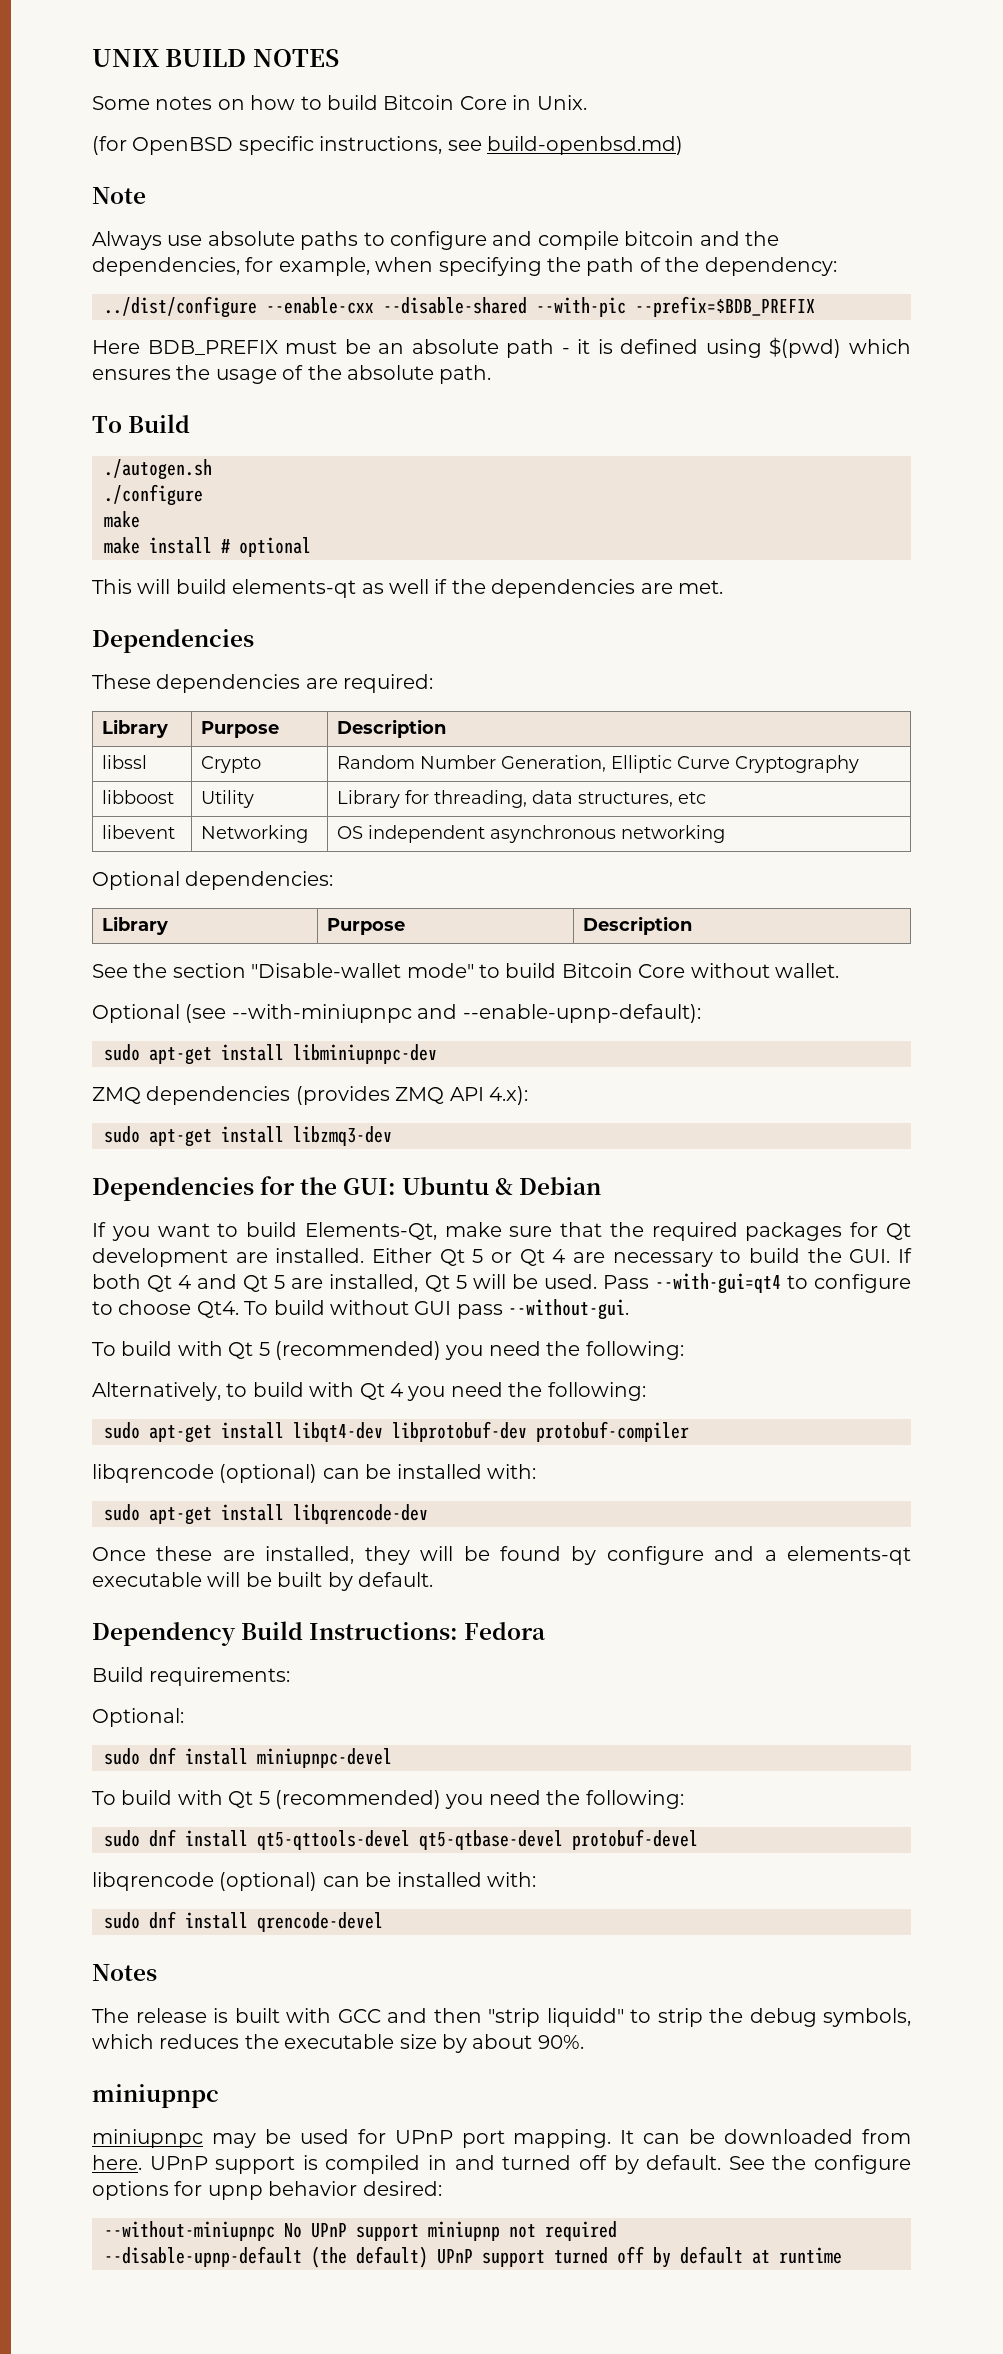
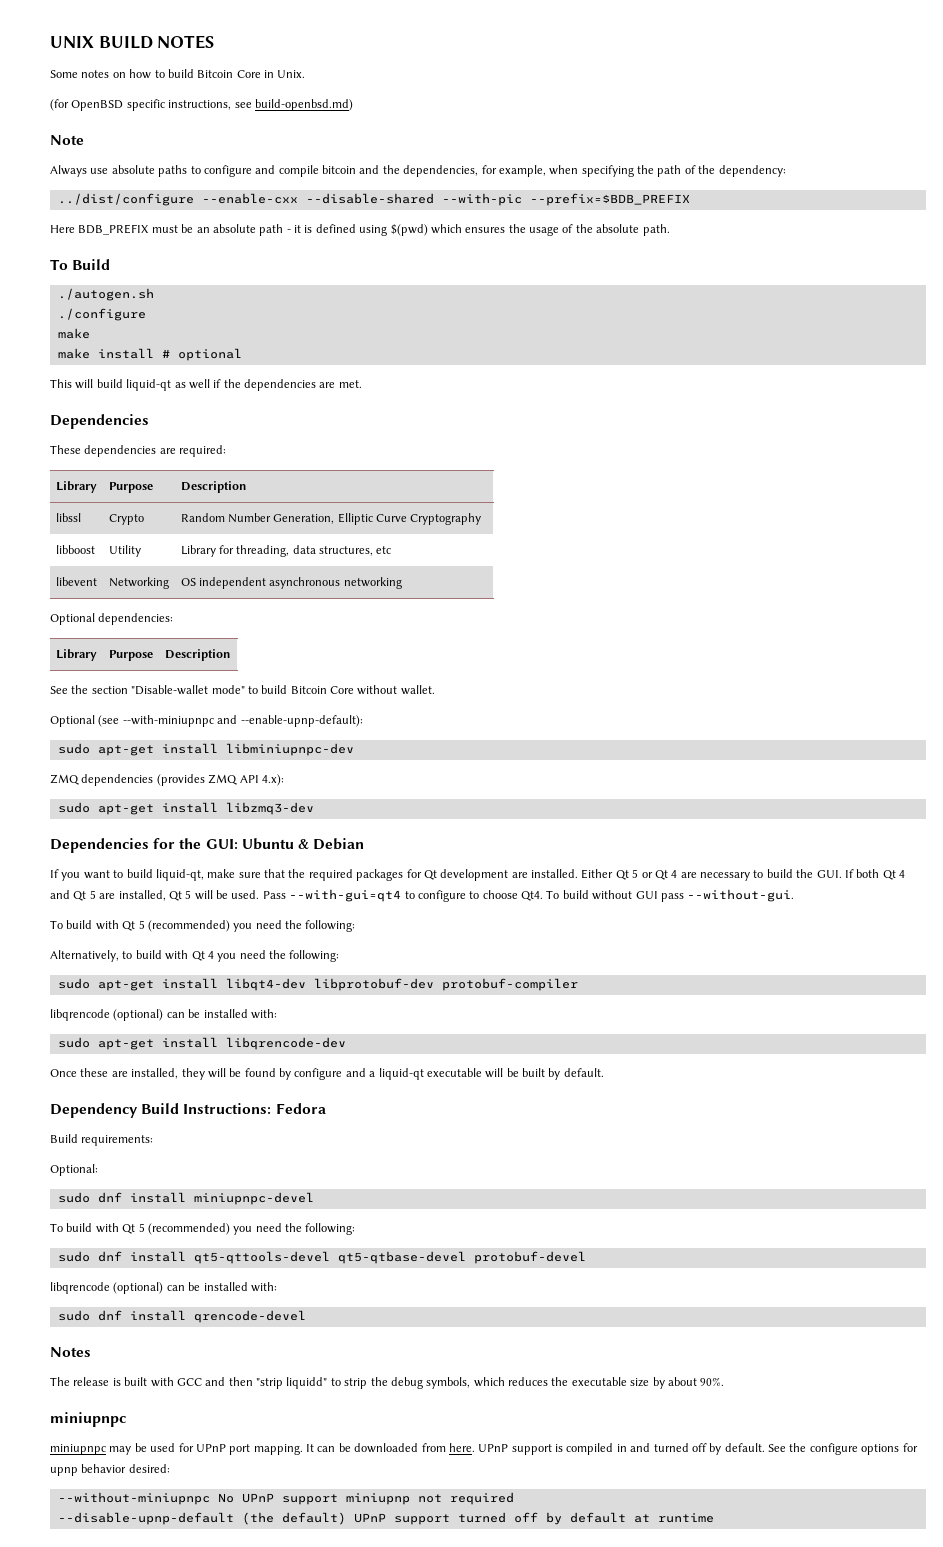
[232,579,357,598] elements-qt -> [126,379,172,391] liquid-qt
[304,1222,437,1240] Elements-Qt, -> [155,869,204,881] liquid-qt,
[787,1546,911,1565] elements-qt -> [378,1068,424,1080] liquid-qt

